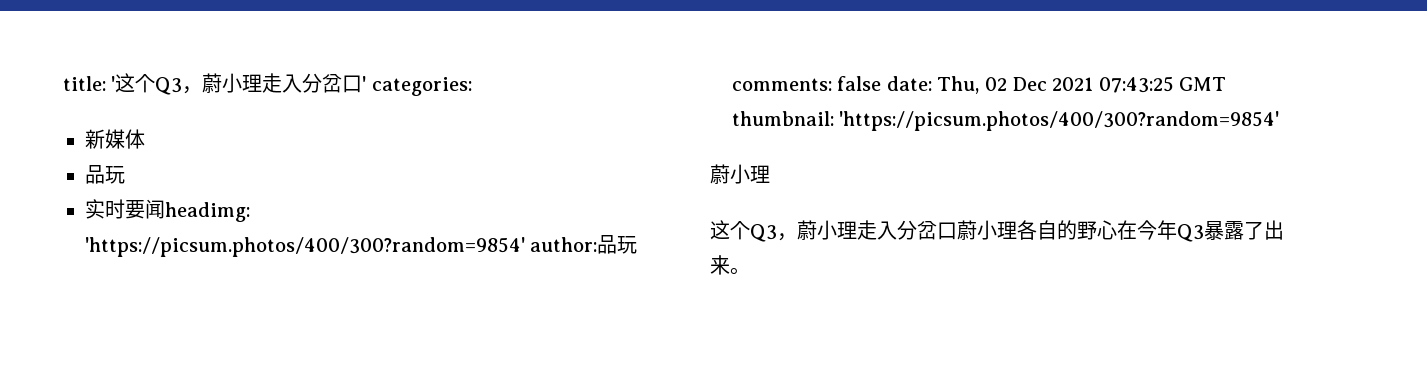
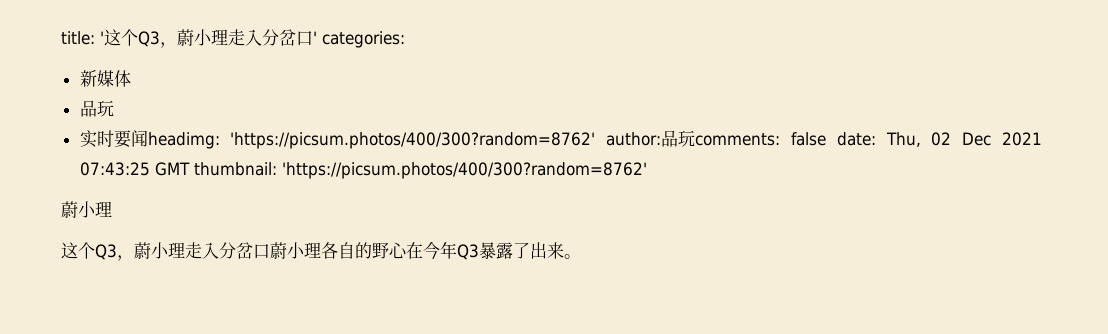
[85,237,525,257] 'https://picsum.photos/400/300?random=9854' -> [230,132,596,149] 'https://picsum.photos/400/300?random=8762'
[839,111,1280,131] 'https://picsum.photos/400/300?random=9854' -> [281,162,647,179] 'https://picsum.photos/400/300?random=8762'

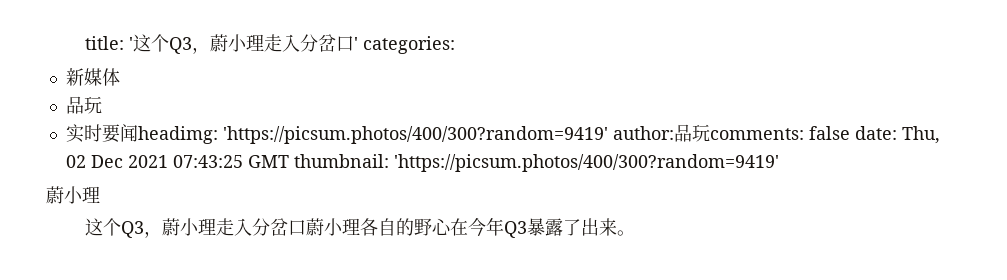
[230,132,596,149] 'https://picsum.photos/400/300?random=8762' -> [222,126,608,144] 'https://picsum.photos/400/300?random=9419'
[281,162,647,179] 'https://picsum.photos/400/300?random=8762' -> [393,154,779,172] 'https://picsum.photos/400/300?random=9419'

